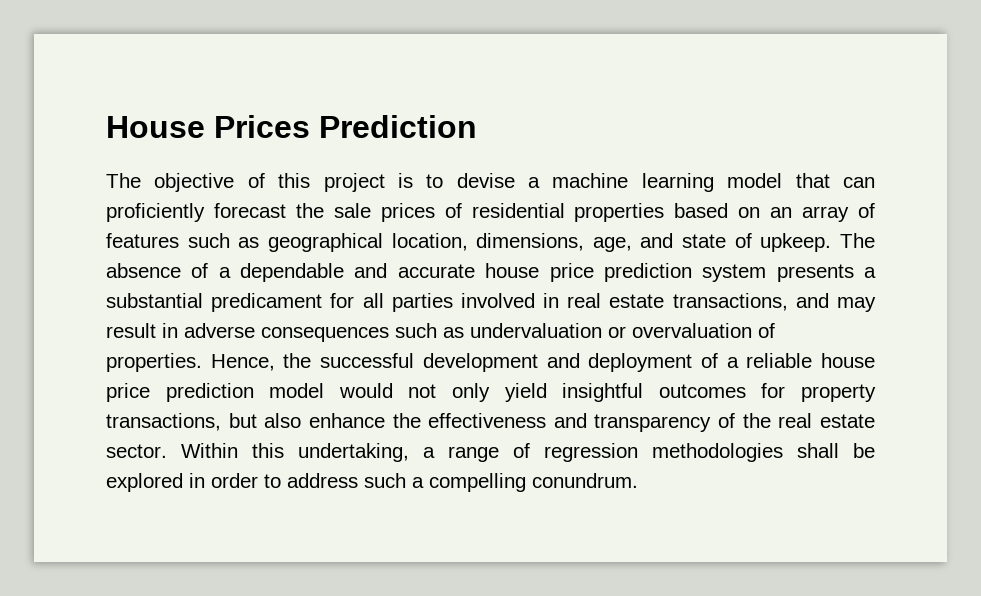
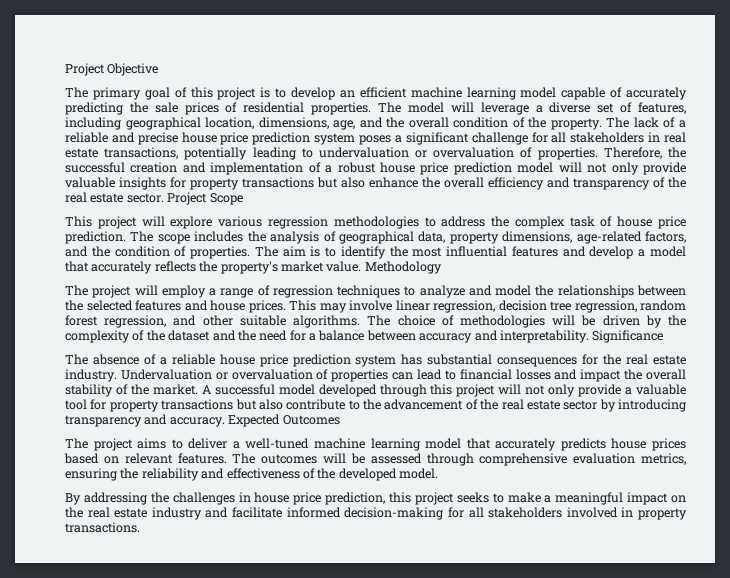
[106,115,477,138] [106,173,235,192] House Prices Prediction // The objective -> [65,63,159,76] [65,87,170,100] Project Objective // The primary goal
[456,173,875,192] [106,203,286,222] devise a machine learning model that can proficiently forecast -> [291,87,687,100] [65,102,123,115] develop an efficient machine learning model capable of accurately predicting
[574,203,875,222] [106,233,260,248] properties based on an array of features such as -> [311,102,687,115] [65,117,121,130] properties. The model will leverage a diverse set of features, including
[682,233,875,252] [106,263,877,282] [106,293,876,312] [106,323,464,342] state of upkeep. The absence of a dependable and accurate house price prediction system presents a substantial predicament for all parties involved in real estate transactions, and may result in adverse consequences such as -> [386,117,687,130] [65,132,687,145] [65,147,313,160] the overall condition of the property. The lack of a reliable and precise house price prediction system poses a significant challenge for all stakeholders in real estate transactions, potentially leading to
[210,354,275,371] Hence, -> [603,147,662,159] Therefore,
[422,353,813,372] development and deployment of a reliable -> [130,162,376,175] creation and implementation of a robust
[338,383,877,402] [106,413,221,431] would not only yield insightful outcomes for property transactions, -> [558,162,687,175] [65,177,314,190] will not only provide valuable insights for property transactions
[428,413,547,428] effectiveness -> [444,177,544,190] overall efficiency
[181,443,875,462] [106,473,638,492] Within this undertaking, a range of regression methodologies shall be explored in order to address such a compelling conundrum. -> [167,192,243,205] [65,216,687,229] [65,231,687,244] [65,246,686,259] [65,261,442,274] [65,285,686,298] [65,300,686,313] [65,315,686,328] [65,330,664,343] [65,354,686,367] [65,369,686,382] [65,384,686,397] [65,399,686,412] [65,414,340,427] [65,438,686,451] [64,453,686,466] [65,468,438,481] [65,492,686,505] [65,507,688,520] [65,522,140,533] Project Scope // This project will explore various regression methodologies to address the complex task of house price prediction. The scope includes the analysis of geographical data, property dimensions, age-related factors, and the condition of properties. The aim is to identify the most influential features and develop a model that accurately reflects the property's market value. Methodology // The project will employ a range of regression techniques to analyze and model the relationships between the selected features and house prices. This may involve linear regression, decision tree regression, random forest regression, and other suitable algorithms. The choice of methodologies will be driven by the complexity of the dataset and the need for a balance between accuracy and interpretability. Significance // The absence of a reliable house price prediction system has substantial consequences for the real estate industry. Undervaluation or overvaluation of properties can lead to financial losses and impact the overall stability of the market. A successful model developed through this project will not only provide a valuable tool for property transactions but also contribute to the advancement of the real estate sector by introducing transparency and accuracy. Expected Outcomes // The project aims to deliver a well-tuned machine learning model that accurately predicts house prices based on relevant features. The outcomes will be assessed through comprehensive evaluation metrics, ensuring the reliability and effectiveness of the developed model. // By addressing the challenges in house price prediction, this project seeks to make a meaningful impact on the real estate industry and facilitate informed decision-making for all stakeholders involved in property transactions.

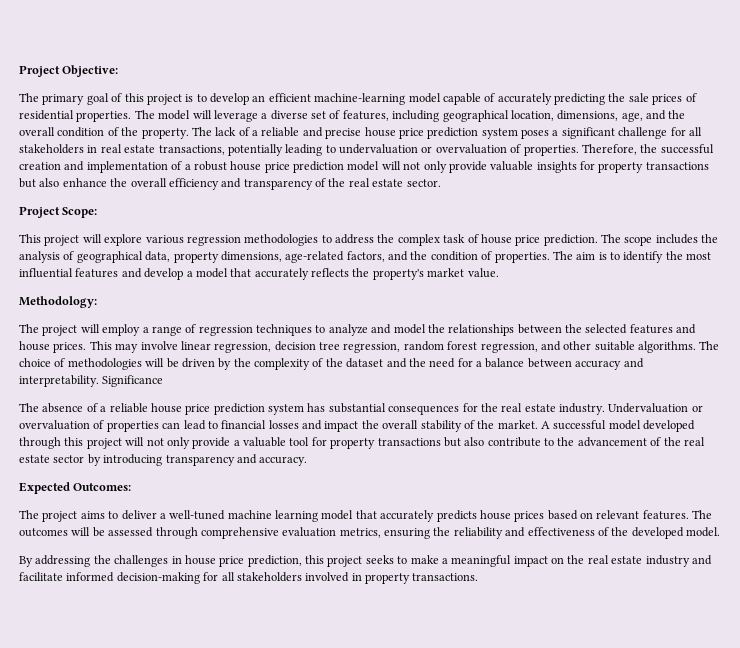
[65,63,159,76] Project Objective -> [19,65,119,77] Project Objective:
[410,87,516,100] machine learning -> [314,93,406,105] machine-learning
[167,192,243,205] Project Scope -> [19,206,98,218] // Project Scope:
[364,261,442,274] Methodology -> [19,296,97,308] // Methodology:
[228,414,340,427] Expected Outcomes -> [19,482,132,494] // Expected Outcomes:

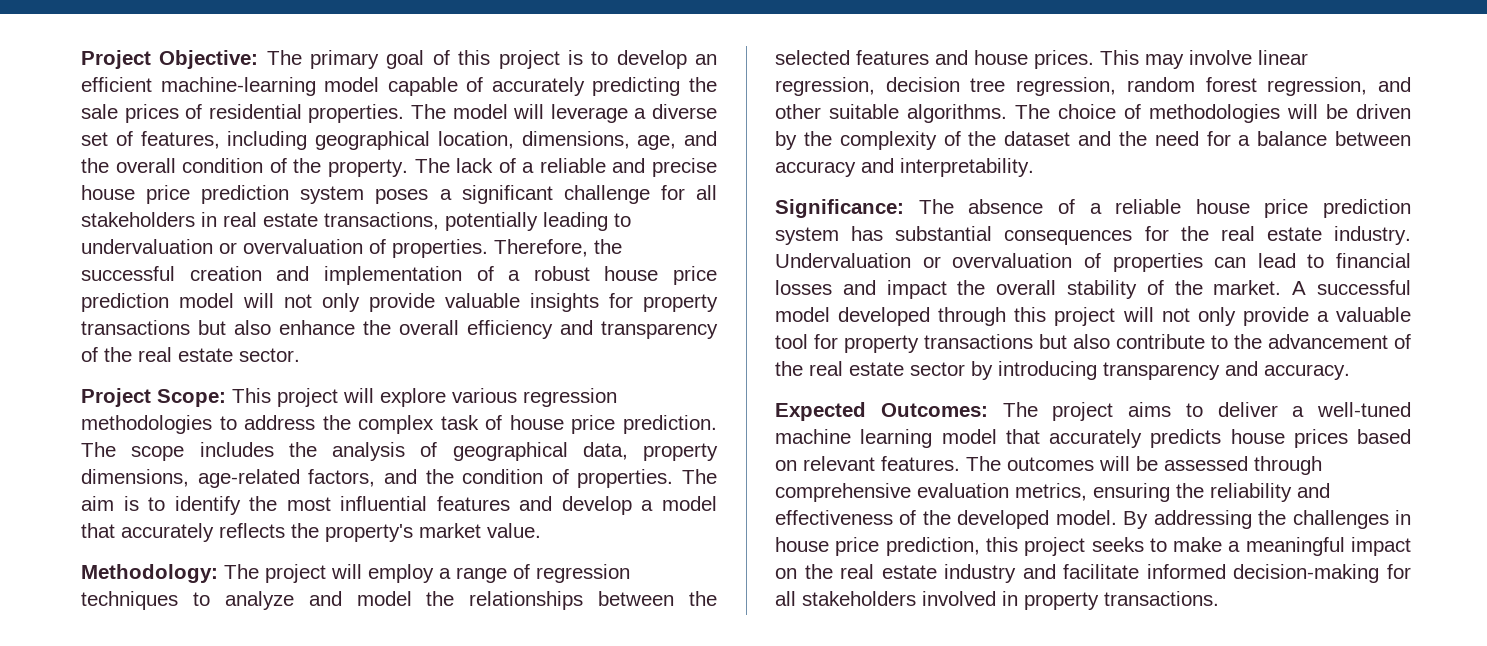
(119, 71) // -> (259, 59) none
(98, 212) // -> (226, 398) none
(97, 302) // -> (218, 573) none
[102,375,164,387] Significance // -> [775,199,904,218] // Significance:
(132, 487) // -> (988, 410) none
(720, 532) // -> (1117, 517) none

